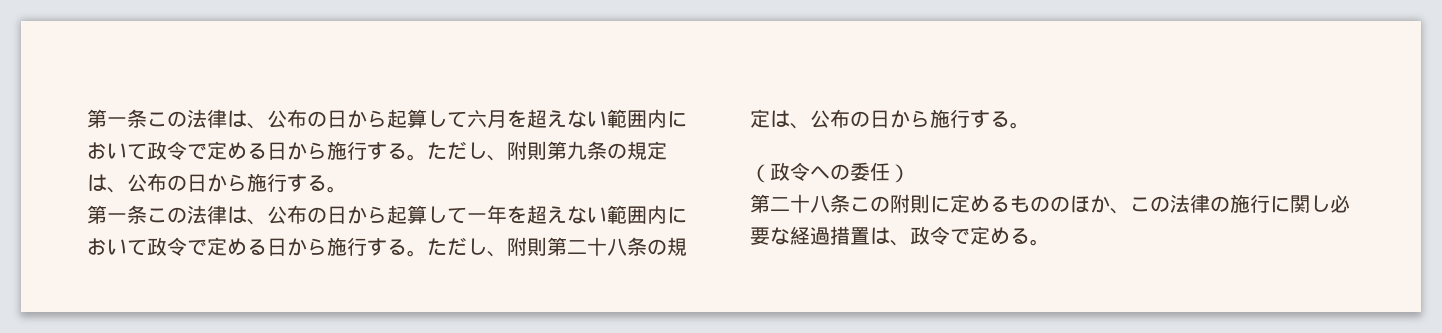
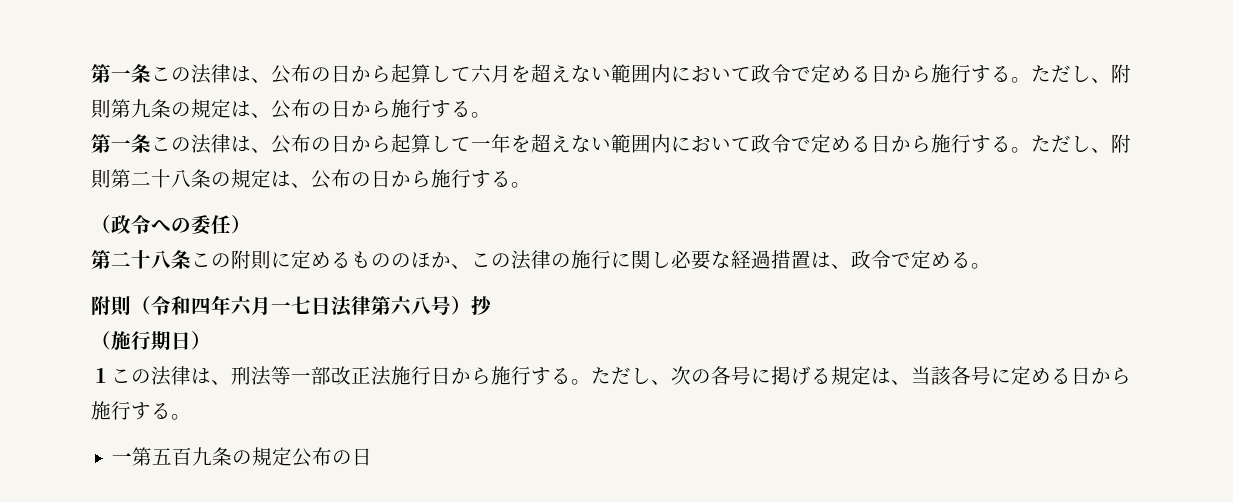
(1050, 242) none -> [91,295,493,317] [91,331,211,351] [91,366,1131,386] [91,401,191,420] [112,447,373,467] // 附則（令和四年六月一七日法律第六八号）抄 // （施行期日） // １この法律は、刑法等一部改正法施行日から施行する。ただし、次の各号に掲げる規定は、当該各号に定める日から施行する。 // 一第五百九条の規定公布の日

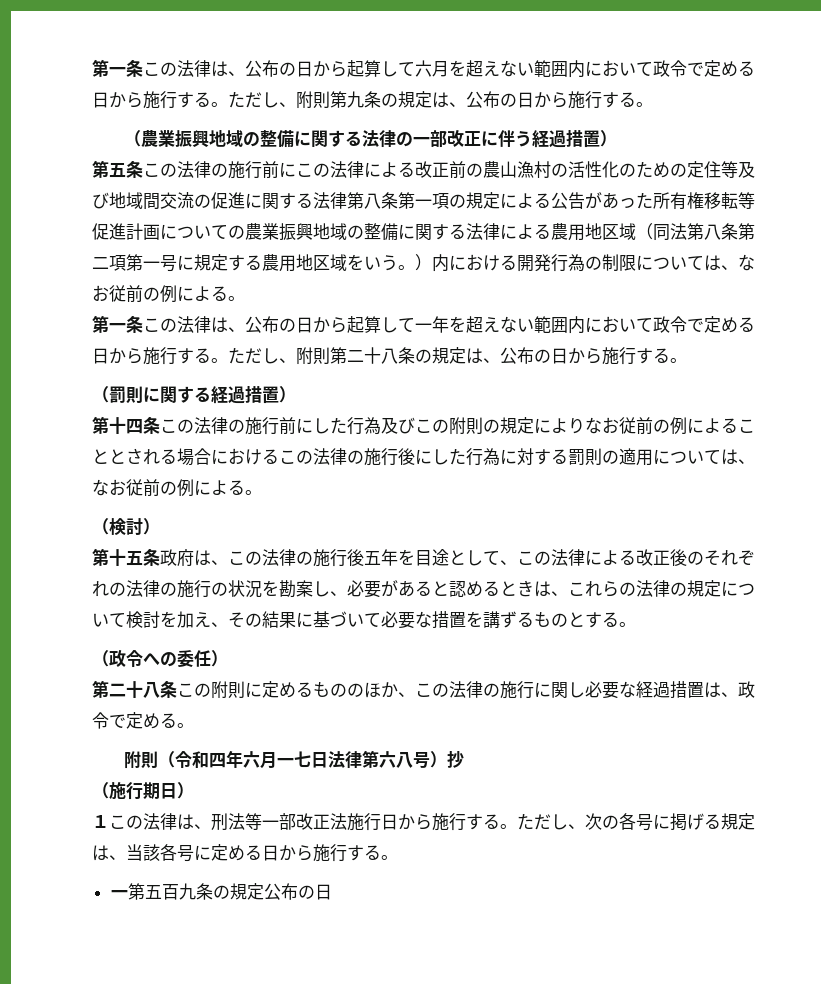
(491, 115) none -> [123,129,617,148] [92,160,755,179] [92,192,755,210] [92,223,755,241] [92,254,755,272] [92,285,245,303] // （農業振興地域の整備に関する法律の一部改正に伴う経過措置） // 第五条この法律の施行前にこの法律による改正前の農山漁村の活性化のための定住等及び地域間交流の促進に関する法律第八条第一項の規定による公告があった所有権移転等促進計画についての農業振興地域の整備に関する法律による農用地区域（同法第八条第二項第一号に規定する農用地区域をいう。）内における開発行為の制限については、なお従前の例による。
(531, 185) none -> [92,386,296,404] [92,416,755,435] [92,448,755,466] [92,479,262,497] [92,518,160,536] [92,548,755,567] [92,580,755,598] [92,611,636,629] // （罰則に関する経過措置） // 第十四条この法律の施行前にした行為及びこの附則の規定によりなお従前の例によることとされる場合におけるこの法律の施行後にした行為に対する罰則の適用については、なお従前の例による。 // （検討） // 第十五条政府は、この法律の施行後五年を目途として、この法律による改正後のそれぞれの法律の施行の状況を勘案し、必要があると認めるときは、これらの法律の規定について検討を加え、その結果に基づいて必要な措置を講ずるものとする。

